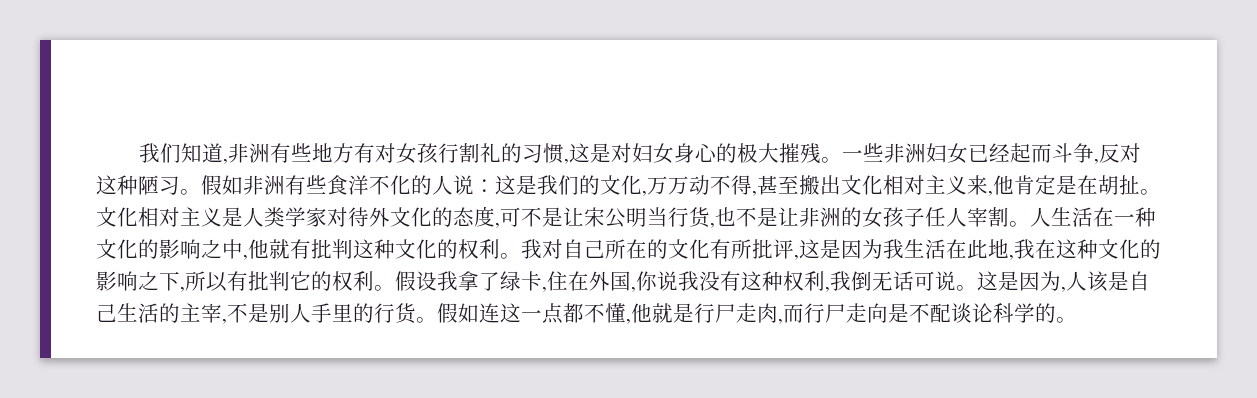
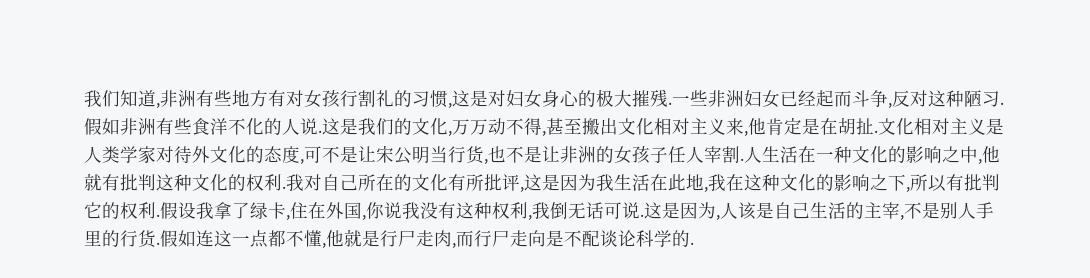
[821,157,843,163] 。 -> [668,102,672,105] .
[180,189,201,195] 。 -> [1000,102,1004,105] .
[474,179,495,193] ： -> [318,130,322,133] .
[1140,189,1161,195] 。 -> [874,130,878,133] .
[1009,221,1030,227] 。 -> [740,158,744,161] .
[500,253,521,259] 。 -> [282,186,286,189] .
[374,285,395,291] 。 -> [156,214,160,217] .
[956,285,977,291] 。 -> [640,214,644,217] .
[416,317,437,323] 。 -> [156,242,160,245] .
[1056,317,1077,323] 。 -> [690,242,694,245] .

